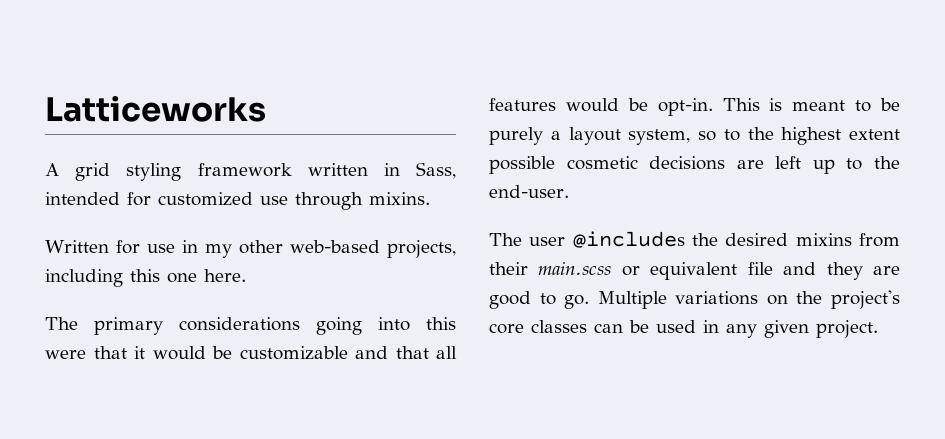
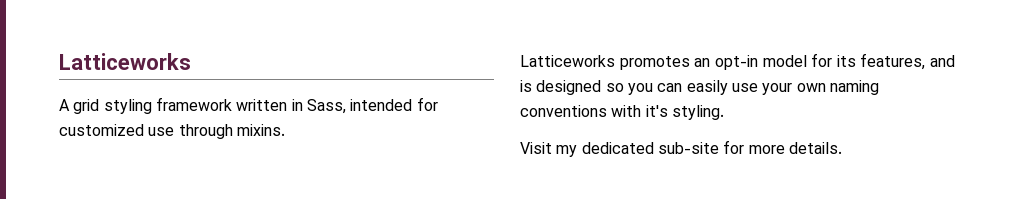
[45,240,456,258] [45,269,246,287] [45,317,456,335] [45,346,457,360] [489,98,900,116] [489,127,900,145] [489,156,900,174] [489,185,569,198] [489,231,900,248] [489,262,900,280] [489,290,900,309] [489,320,878,338] Written for use in my other web-based projects, including this one here. // The primary considerations going into this were that it would be customizable and that all features would be opt-in. This is meant to be purely a layout system, so to the highest extent possible cosmetic decisions are left up to the end-user. // The user @includes the desired mixins from their main.scss or equivalent file and they are good to go. Multiple variations on the project's core classes can be used in any given project. -> [520,53,955,70] [520,80,879,95] [520,105,724,120] [520,140,842,157] Latticeworks promotes an opt-in model for its features, and is designed so you can easily use your own naming conventions with it's styling. // Visit my dedicated sub-site for more details.

